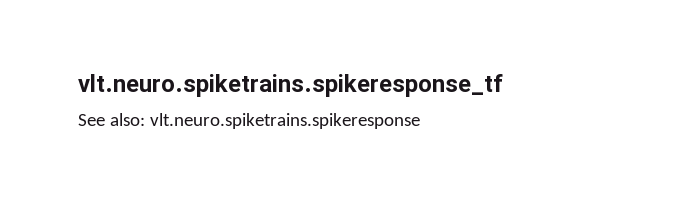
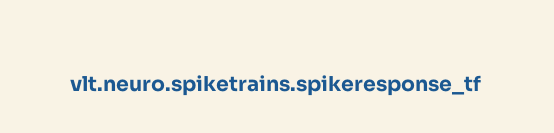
[78,113,420,129] // See also: vlt.neuro.spiketrains.spikeresponse -> (481, 85) none

